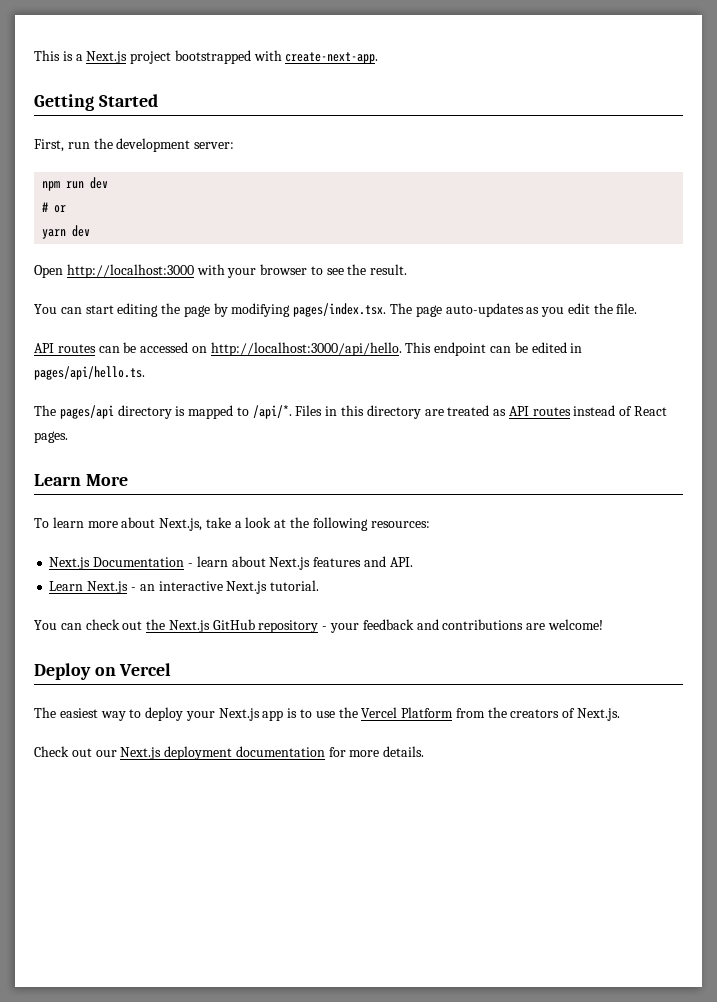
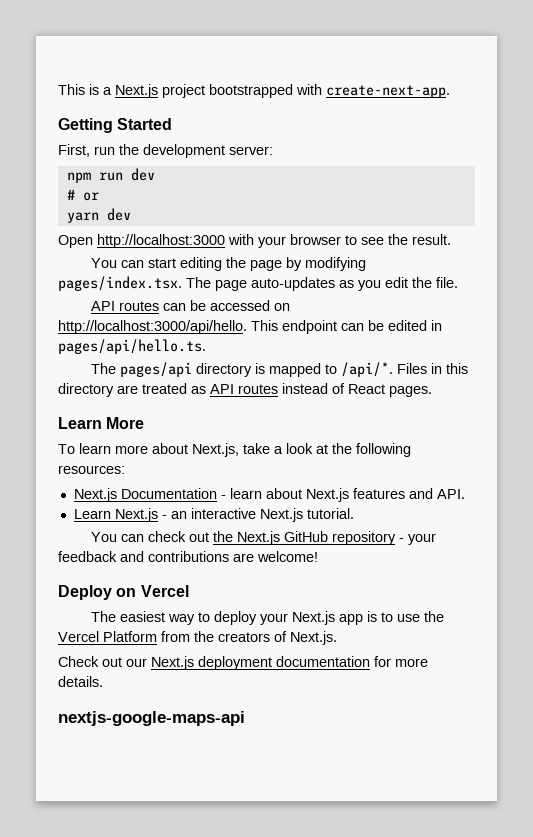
(425, 751) none -> [58,711,245,726] // nextjs-google-maps-api

